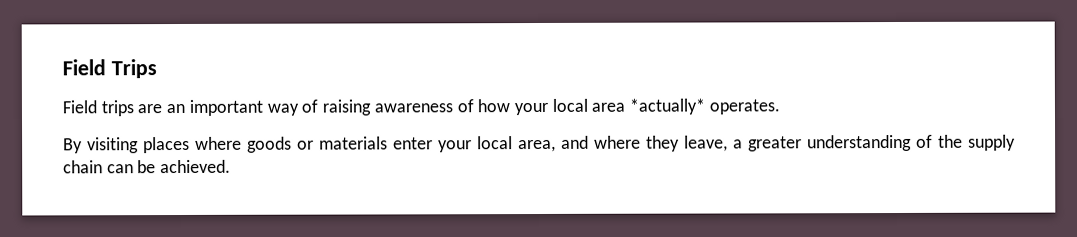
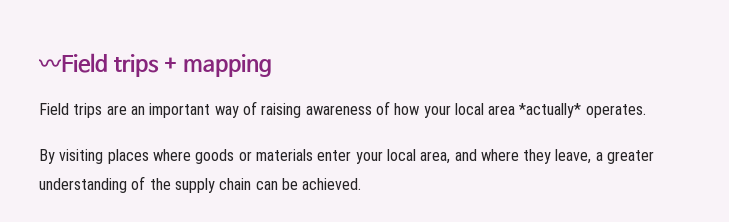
[62,59,157,79] Field Trips -> [39,53,272,77] 〰Field trips + mapping

